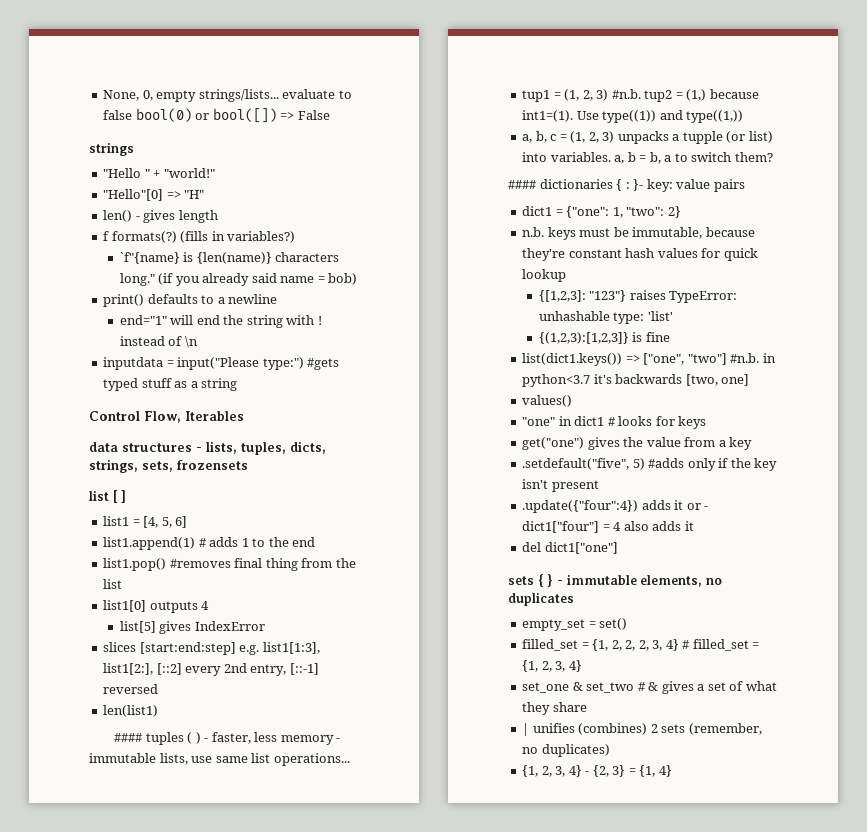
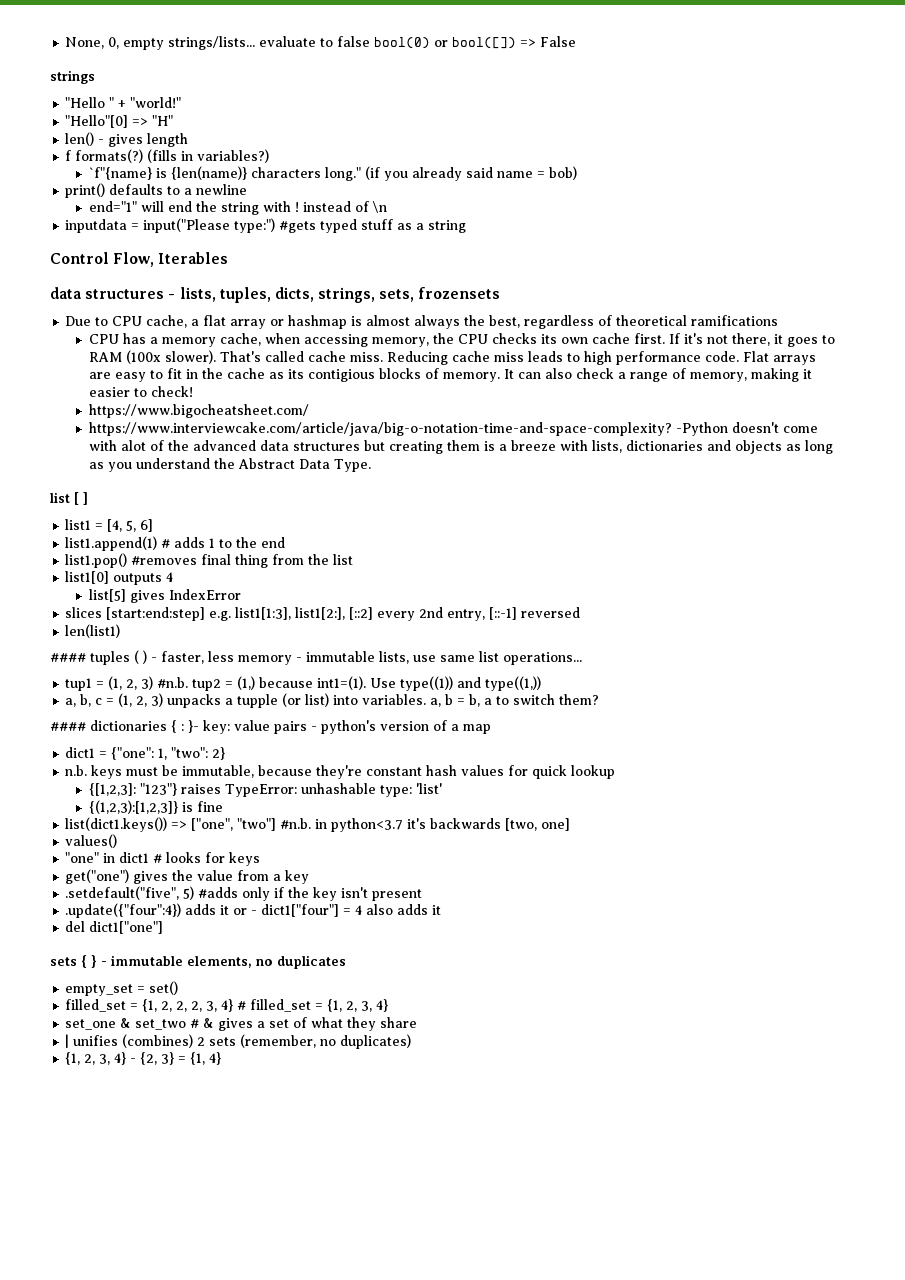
(248, 465) none -> [65,315,779,329] [88,333,835,347] [88,350,816,365] [88,368,812,382] [88,386,193,397] [88,404,309,418] [88,422,818,436] [88,440,833,454] [88,458,371,472] // Due to CPU cache, a flat array or hashmap is almost always the best, regardless of theoretical ramifications // CPU has a memory cache, when accessing memory, the CPU checks its own cache first. If it's not there, it goes to RAM (100x slower). That's called cache miss. Reducing cache miss leads to high performance code. Flat arrays are easy to fit in the cache as its contigious blocks of memory. It can also check a range of memory, making it easier to check! // https://www.bigocheatsheet.com/ // https://www.interviewcake.com/article/java/big-o-notation-time-and-space-complexity? -Python doesn't come with alot of the advanced data structures but creating them is a breeze with lists, dictionaries and objects as long as you understand the Abstract Data Type.
(745, 185) none -> [311,720,491,734] - python's version of a map

